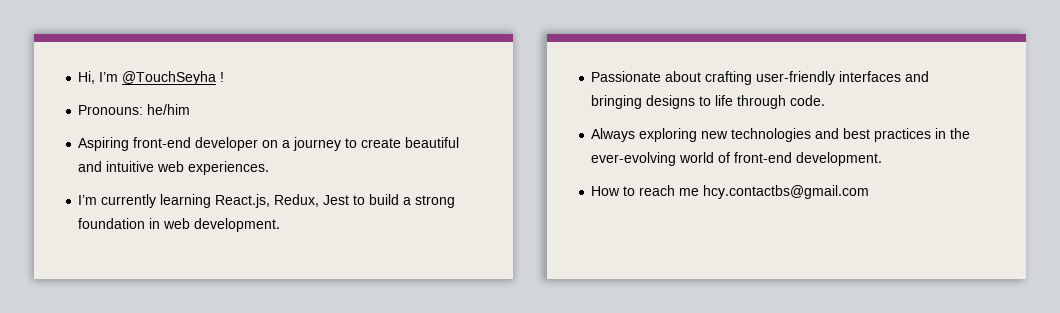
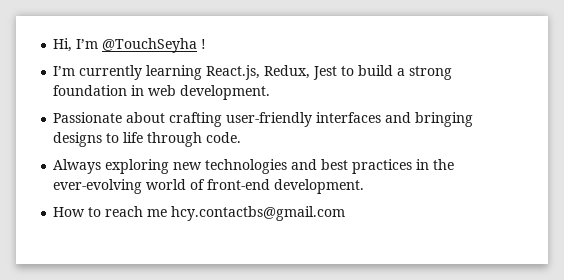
[78,104,191,115] [78,137,460,151] [78,161,270,175] // Pronouns: he/him // Aspiring front-end developer on a journey to create beautiful and intuitive web experiences. -> (207, 44) none

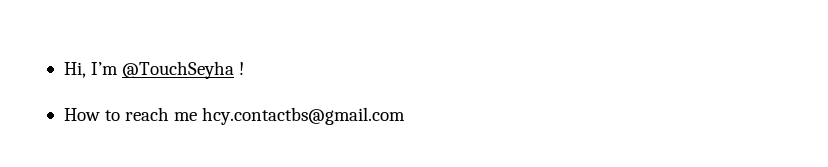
[53,65,453,80] [53,85,271,100] [53,112,474,127] [53,132,242,147] [53,159,455,174] [53,179,365,194] // I’m currently learning React.js, Redux, Jest to build a strong foundation in web development. // Passionate about crafting user-friendly interfaces and bringing designs to life through code. // Always exploring new technologies and best practices in the ever-evolving world of front-end development. -> (245, 68) none

